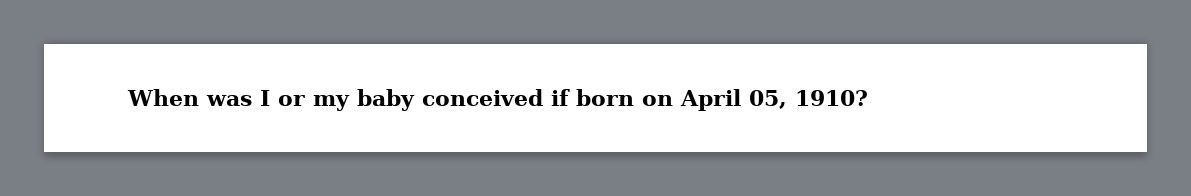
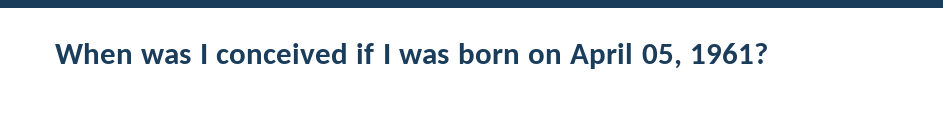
[278,89,570,111] or my baby conceived if -> [216,43,450,64] conceived if I was
[795,90,868,106] 1910? -> [690,43,769,64] 1961?

